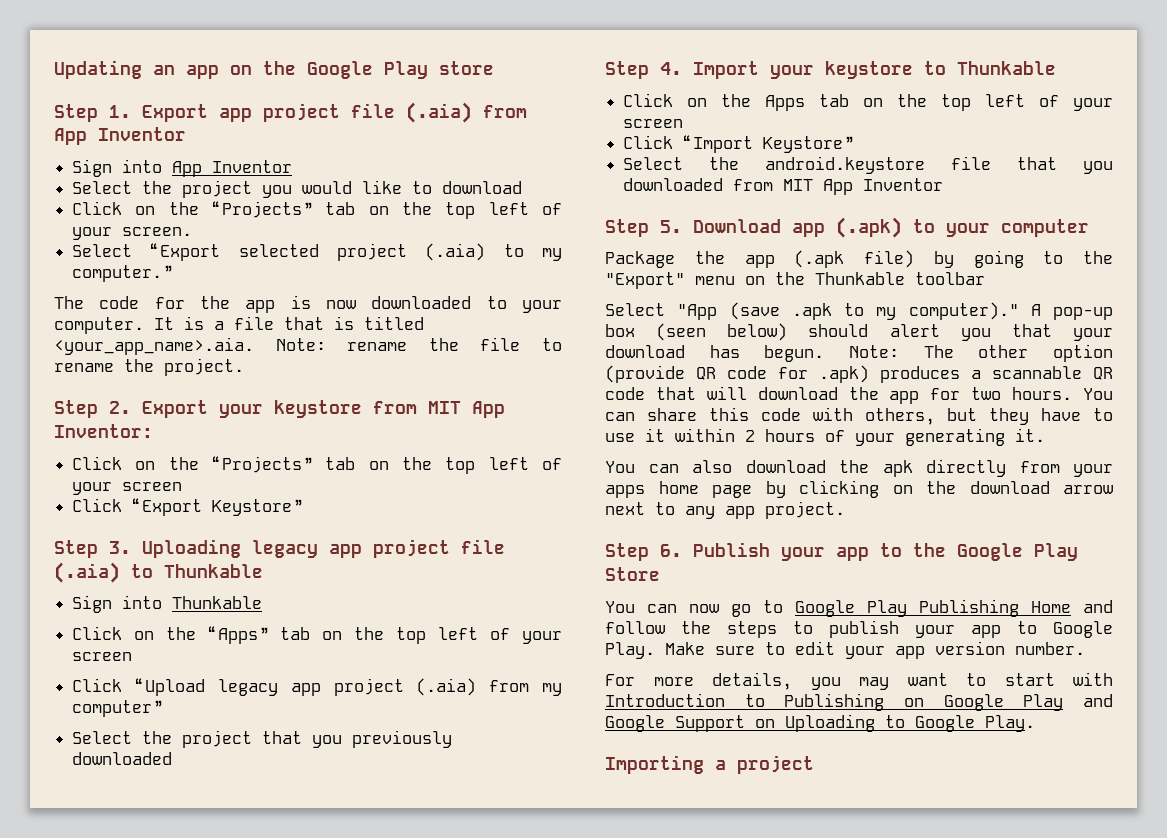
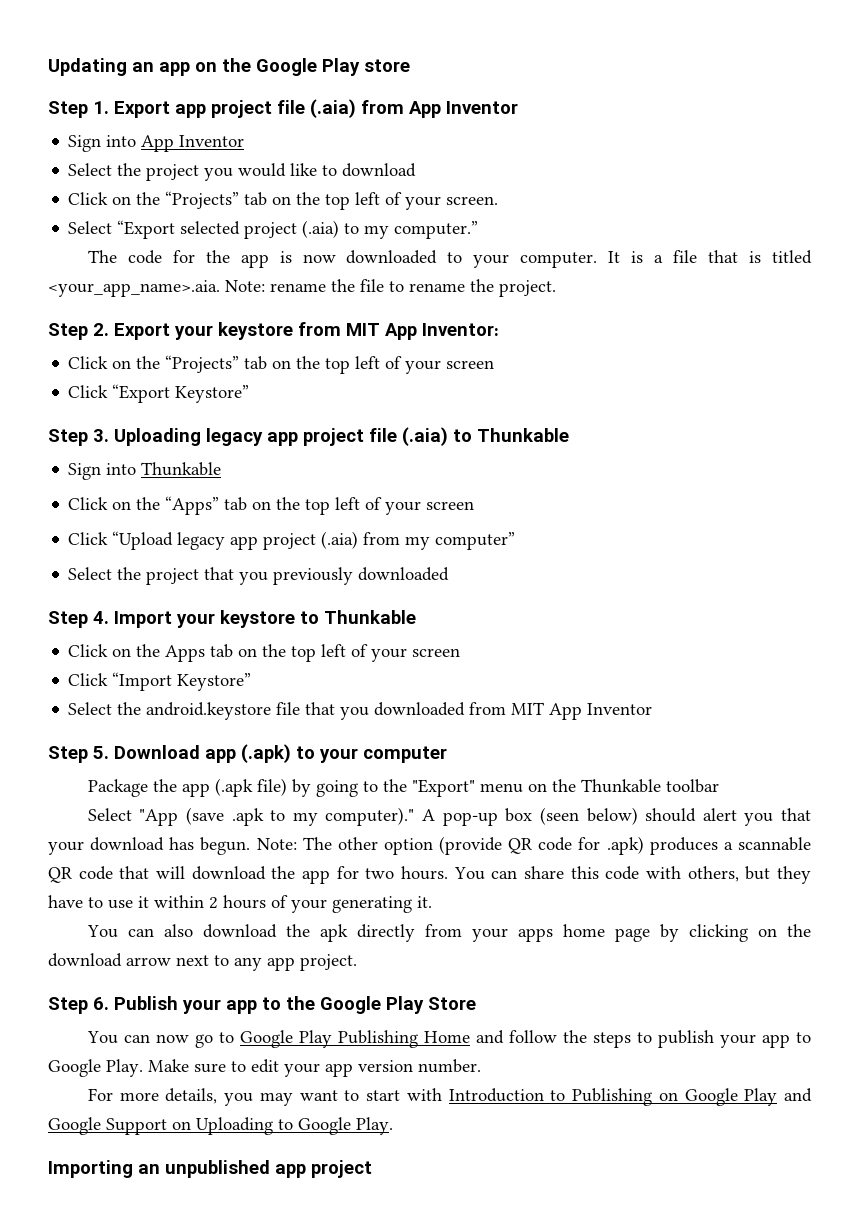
[715,760,726,770] a -> [138,1160,306,1178] an unpublished app

